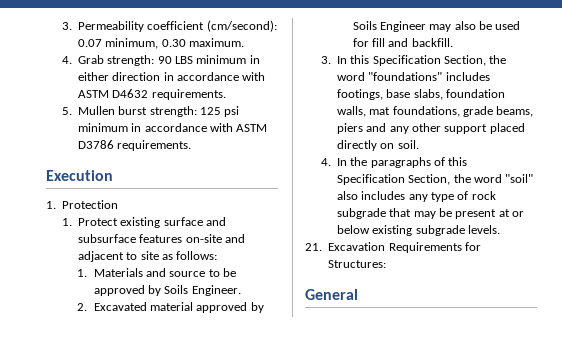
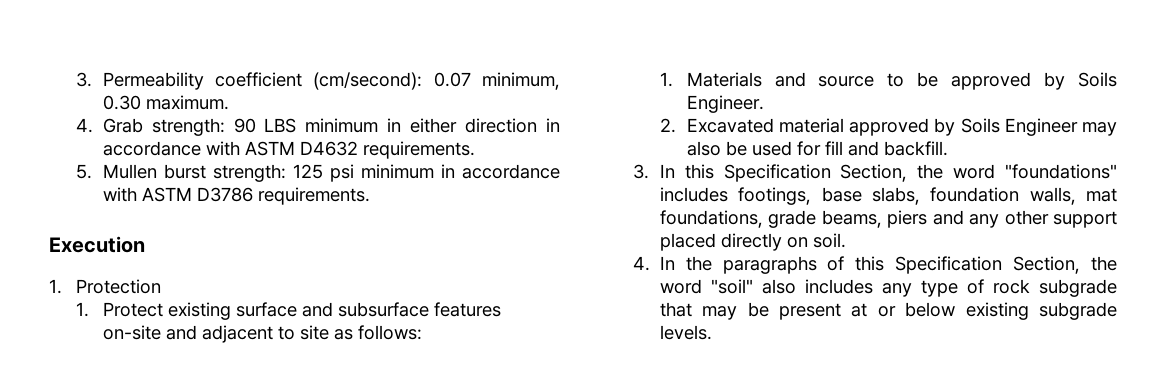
[305,242,481,253] [328,260,387,268] [305,289,358,300] // 21. Excavation Requirements for Structures: // General -> (712, 332) none

